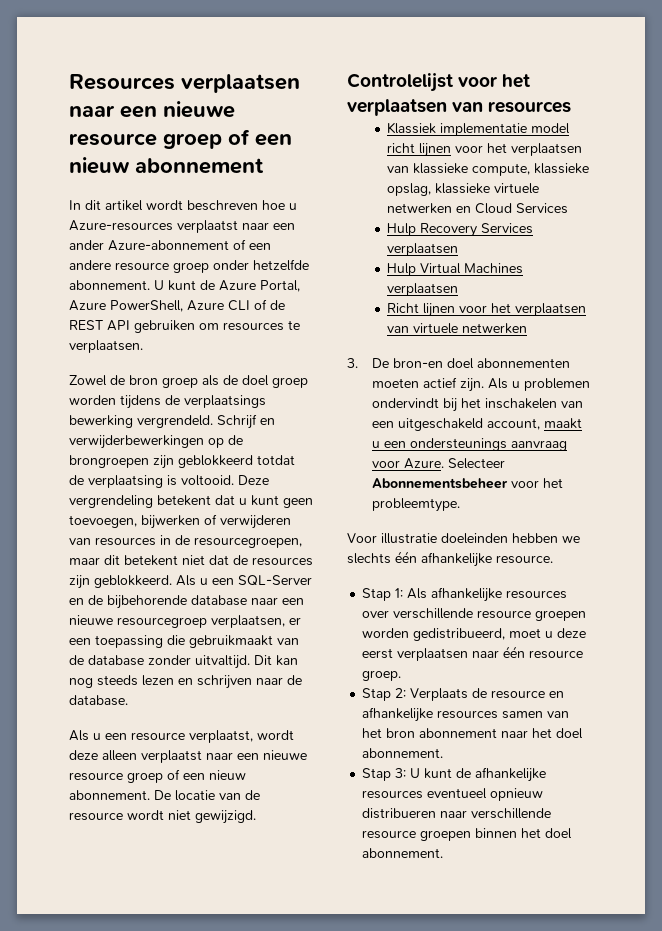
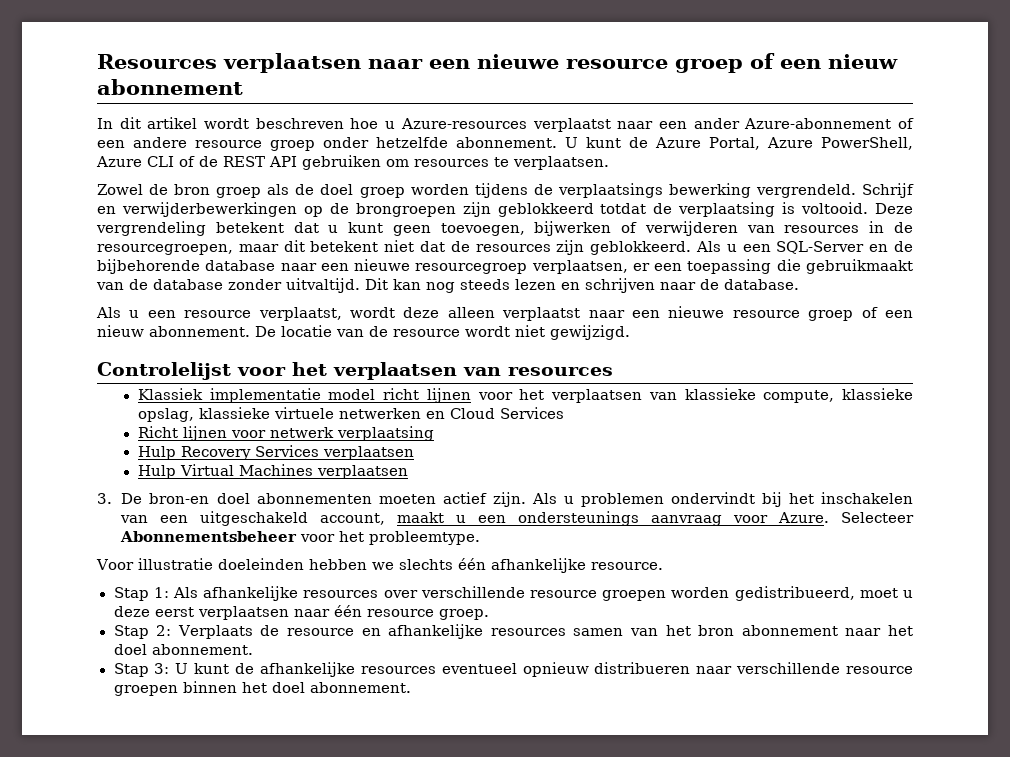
(569, 208) none -> [137,426,434,441] // Richt lijnen voor netwerk verplaatsing
[387,303,587,317] [387,323,528,334] // Richt lijnen voor het verplaatsen van virtuele netwerken -> (408, 472) none

